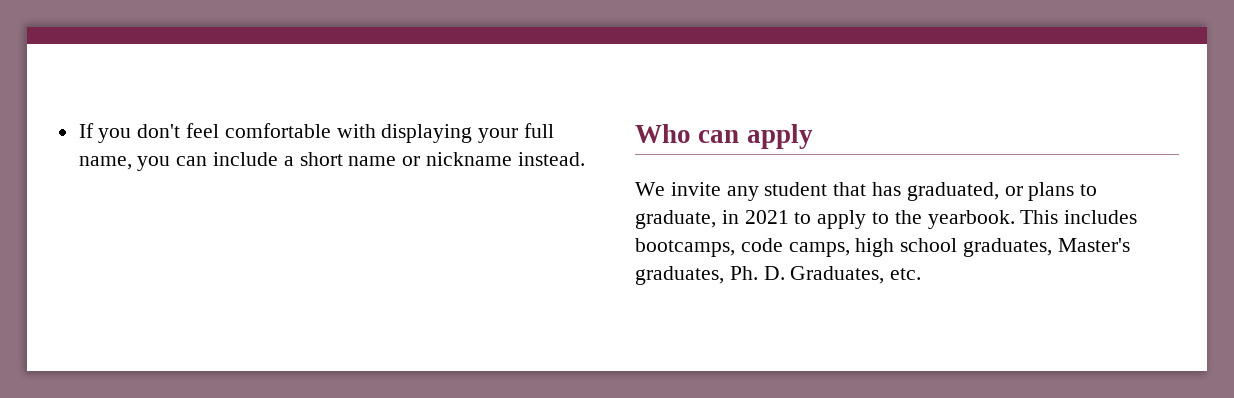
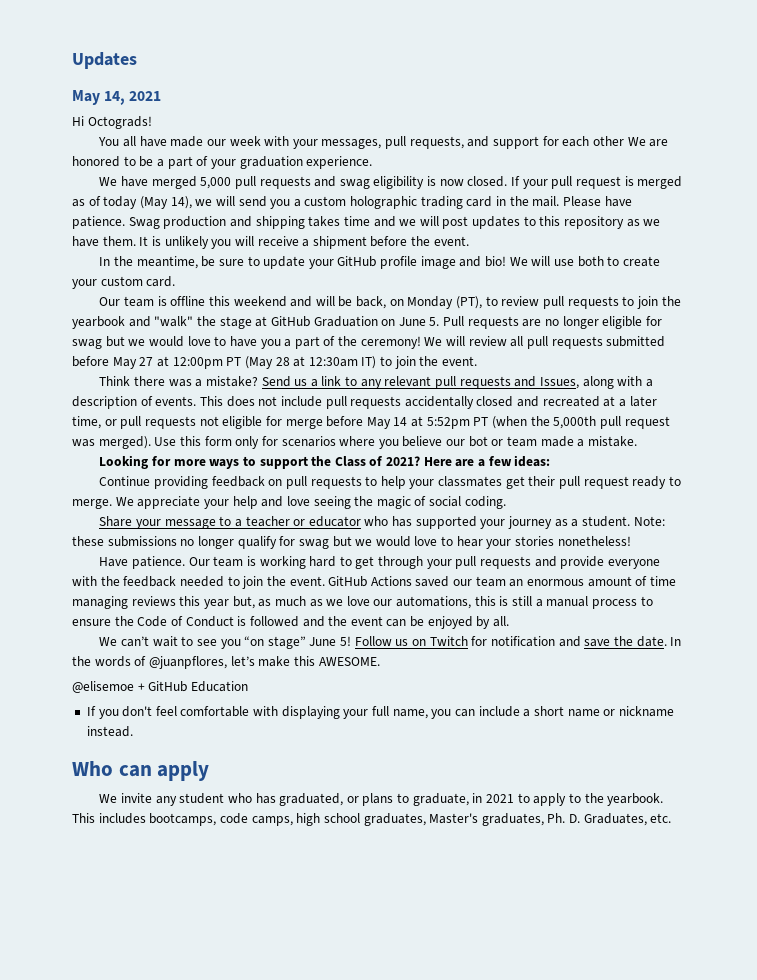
(78, 130) none -> [72,52,137,69] [72,90,162,105] [72,116,152,129] [98,136,669,149] [72,156,373,169] [99,176,683,189] [72,196,632,209] [72,216,661,229] [72,236,469,249] [99,256,660,269] [72,276,176,289] [99,296,681,309] [72,316,662,329] [72,336,666,349] [72,356,478,369] [99,376,653,389] [72,396,657,409] [72,416,670,429] [72,436,637,449] [99,455,551,469] [99,476,681,489] [72,496,506,509] [99,516,665,529] [72,536,631,549] [99,556,660,569] [72,576,676,589] [72,596,653,609] [72,616,510,629] [99,636,682,649] [72,656,380,669] [72,681,248,693] Updates // May 14, 2021 // Hi Octograds! // You all have made our week with your messages, pull requests, and support for each other We are honored to be a part of your graduation experience. // We have merged 5,000 pull requests and swag eligibility is now closed. If your pull request is merged as of today (May 14), we will send you a custom holographic trading card in the mail. Please have patience. Swag production and shipping takes time and we will post updates to this repository as we have them. It is unlikely you will receive a shipment before the event. // In the meantime, be sure to update your GitHub profile image and bio! We will use both to create your custom card. // Our team is offline this weekend and will be back, on Monday (PT), to review pull requests to join the yearbook and "walk" the stage at GitHub Graduation on June 5. Pull requests are no longer eligible for swag but we would love to have you a part of the ceremony! We will review all pull requests submitted before May 27 at 12:00pm PT (May 28 at 12:30am IT) to join the event. // Think there was a mistake? Send us a link to any relevant pull requests and Issues, along with a description of events. This does not include pull requests accidentally closed and recreated at a later time, or pull requests not eligible for merge before May 14 at 5:52pm PT (when the 5,000th pull request was merged). Use this form only for scenarios where you believe our bot or team made a mistake. // Looking for more ways to support the Class of 2021? Here are a few ideas: // Continue providing feedback on pull requests to help your classmates get their pull request ready to merge. We appreciate your help and love seeing the magic of social coding. // Share your message to a teacher or educator who has supported your journey as a student. Note: these submissions no longer qualify for swag but we would love to hear your stories nonetheless! // Have patience. Our team is working hard to get through your pull requests and provide everyone with the feedback needed to join the event. GitHub Actions saved our team an enormous amount of time managing reviews this year but, as much as we love our automations, this is still a manual process to ensure the Code of Conduct is followed and the event can be enjoyed by all. // We can’t wait to see you “on stage” June 5! Follow us on Twitch for notification and save the date. In the words of @juanpflores, let’s make this AWESOME. // @elisemoe + GitHub Education //
[833,182,867,196] that -> [227,793,252,803] who

